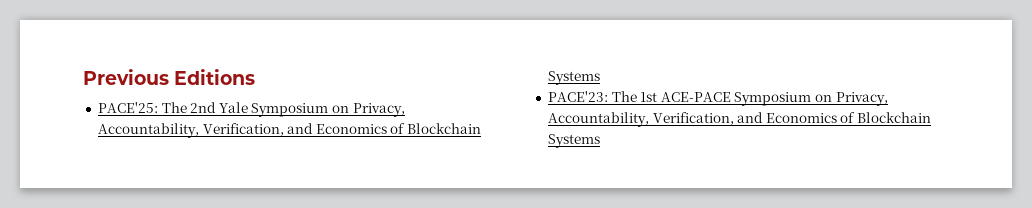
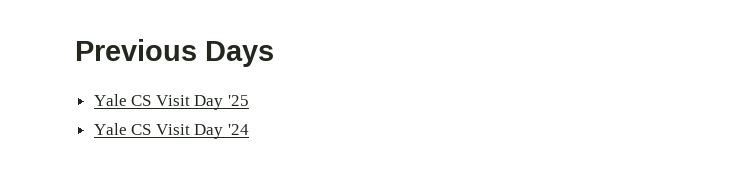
[174,69,256,85] [97,102,405,117] [97,123,482,138] [547,71,600,85] [547,91,888,106] [547,112,932,127] [547,134,600,148] Editions // PACE'25: The 2nd Yale Symposium on Privacy, Accountability, Verification, and Economics of Blockchain Systems // PACE'23: The 1st ACE-PACE Symposium on Privacy, Accountability, Verification, and Economics of Blockchain Systems -> [205,41,274,67] [93,94,250,110] [93,123,250,139] Days // Yale CS Visit Day '25 // Yale CS Visit Day '24

